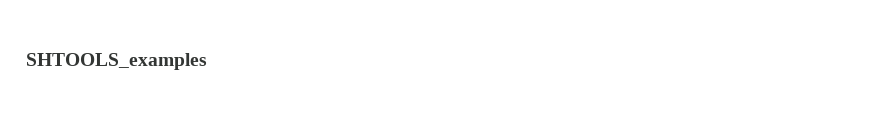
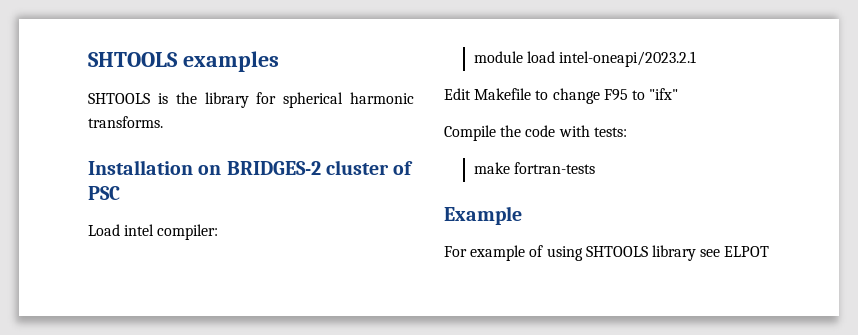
[26,53,207,70] SHTOOLS_examples -> [88,51,279,72] [88,92,414,108] [88,116,163,128] [88,160,414,175] [88,186,120,200] [88,224,219,240] [473,51,697,67] [444,88,679,104] [444,125,627,141] [473,162,596,174] [444,206,522,225] [444,245,770,261] SHTOOLS examples // SHTOOLS is the library for spherical harmonic transforms. // Installation on BRIDGES-2 cluster of PSC // Load intel compiler: // module load intel-oneapi/2023.2.1 // Edit Makefile to change F95 to "ifx" // Compile the code with tests: // make fortran-tests // Example // For example of using SHTOOLS library see ELPOT

